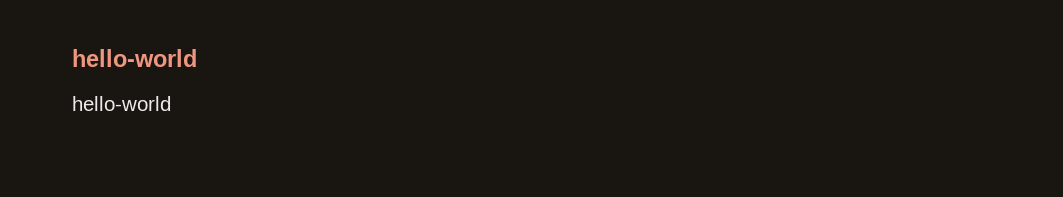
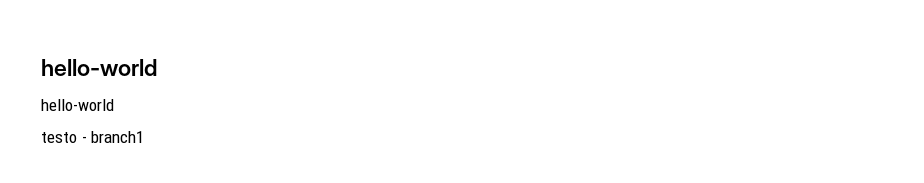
(171, 103) none -> [41,131,145,143] // testo - branch1

